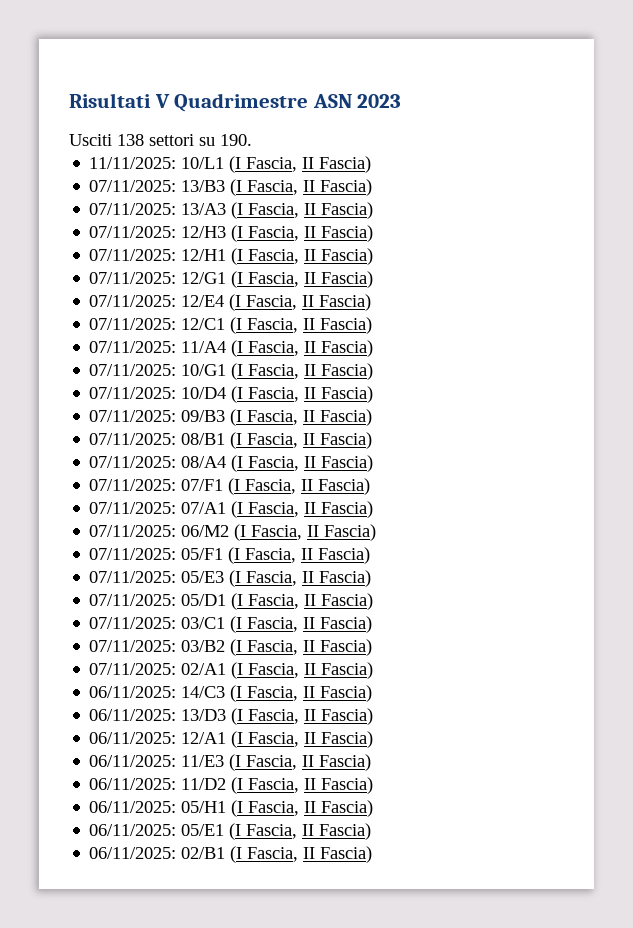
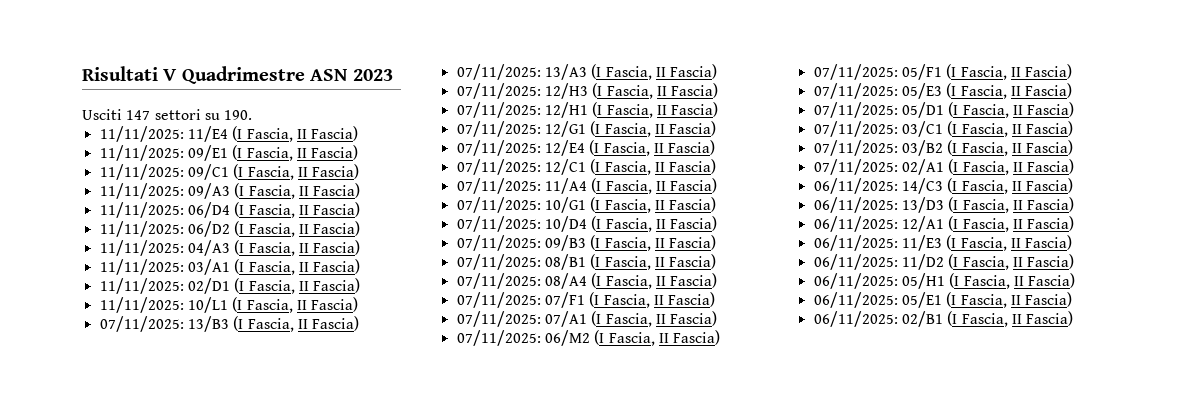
[117,134,144,146] 138 -> [126,110,151,120] 147
(252, 140) none -> [99,126,359,142] [99,145,359,161] [99,164,360,180] [99,183,361,199] [99,202,361,218] [99,221,361,237] [99,240,361,256] [99,259,361,275] [99,278,361,294] // 11/11/2025: 11/E4 (I Fascia, II Fascia) // 11/11/2025: 09/E1 (I Fascia, II Fascia) // 11/11/2025: 09/C1 (I Fascia, II Fascia) // 11/11/2025: 09/A3 (I Fascia, II Fascia) // 11/11/2025: 06/D4 (I Fascia, II Fascia) // 11/11/2025: 06/D2 (I Fascia, II Fascia) // 11/11/2025: 04/A3 (I Fascia, II Fascia) // 11/11/2025: 03/A1 (I Fascia, II Fascia) // 11/11/2025: 02/D1 (I Fascia, II Fascia)

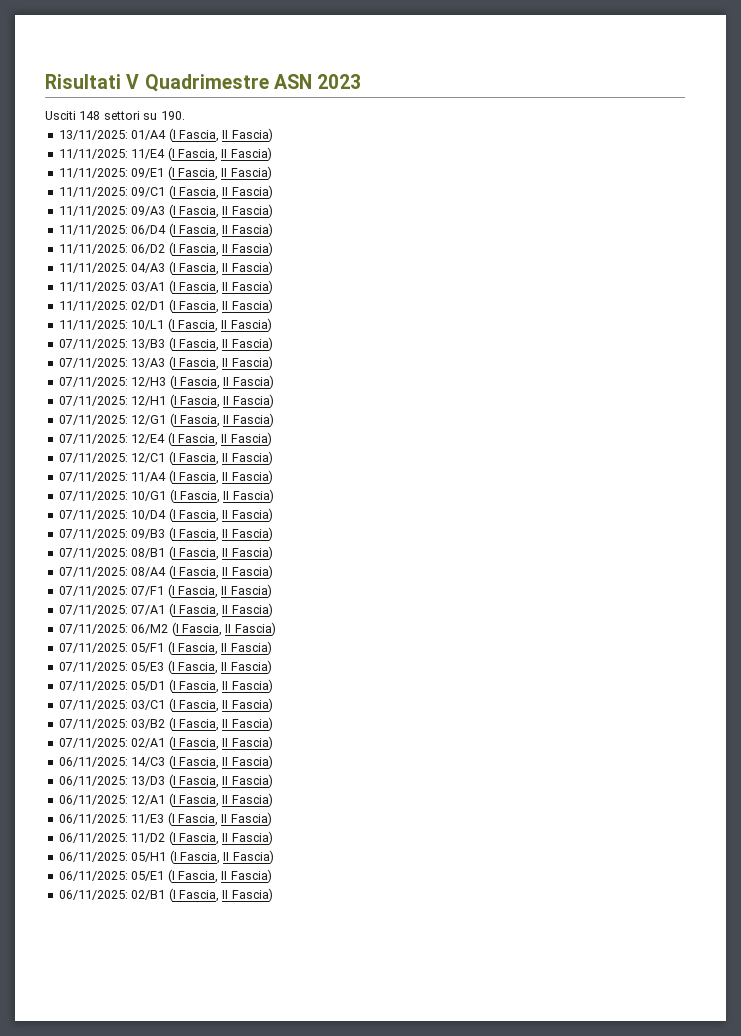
[126,110,151,120] 147 -> [79,111,101,120] 148
(253, 115) none -> [58,128,273,142] // 13/11/2025: 01/A4 (I Fascia, II Fascia)

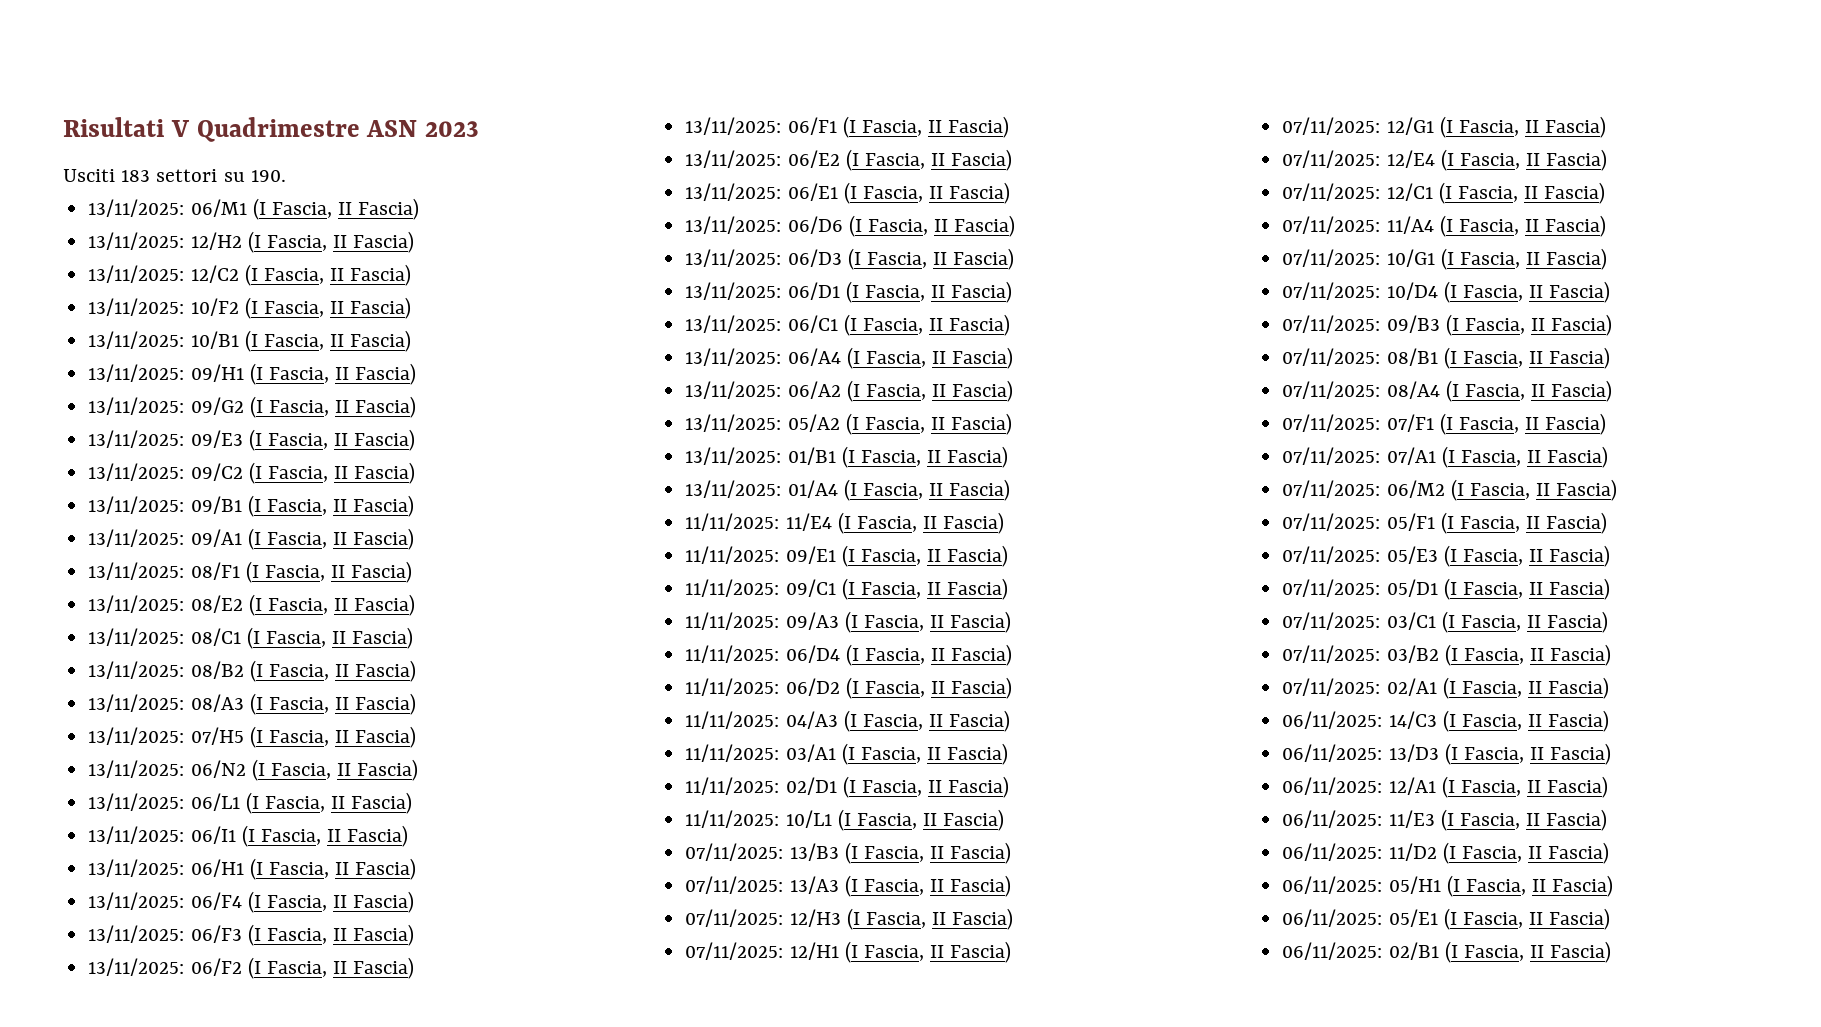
[79,111,101,120] 148 -> [121,170,151,182] 183
(185, 115) none -> [88,198,420,220] [88,231,415,253] [88,264,412,286] [88,297,412,319] [88,330,412,352] [88,363,417,385] [88,396,417,418] [88,429,416,451] [88,462,416,484] [88,495,415,517] [88,528,415,550] [88,561,413,583] [88,594,416,616] [88,627,414,649] [88,660,417,682] [88,693,417,715] [88,726,417,748] [88,759,419,781] [88,792,413,814] [88,825,409,847] [88,858,417,880] [88,891,415,913] [88,924,415,946] [88,957,415,979] [685,116,1010,138] [685,149,1013,171] [685,182,1011,204] [685,215,1016,237] [685,248,1015,270] [685,281,1013,303] [685,314,1011,336] [685,347,1014,369] [685,380,1014,402] [685,413,1013,435] [685,446,1009,468] // 13/11/2025: 06/M1 (I Fascia, II Fascia) // 13/11/2025: 12/H2 (I Fascia, II Fascia) // 13/11/2025: 12/C2 (I Fascia, II Fascia) // 13/11/2025: 10/F2 (I Fascia, II Fascia) // 13/11/2025: 10/B1 (I Fascia, II Fascia) // 13/11/2025: 09/H1 (I Fascia, II Fascia) // 13/11/2025: 09/G2 (I Fascia, II Fascia) // 13/11/2025: 09/E3 (I Fascia, II Fascia) // 13/11/2025: 09/C2 (I Fascia, II Fascia) // 13/11/2025: 09/B1 (I Fascia, II Fascia) // 13/11/2025: 09/A1 (I Fascia, II Fascia) // 13/11/2025: 08/F1 (I Fascia, II Fascia) // 13/11/2025: 08/E2 (I Fascia, II Fascia) // 13/11/2025: 08/C1 (I Fascia, II Fascia) // 13/11/2025: 08/B2 (I Fascia, II Fascia) // 13/11/2025: 08/A3 (I Fascia, II Fascia) // 13/11/2025: 07/H5 (I Fascia, II Fascia) // 13/11/2025: 06/N2 (I Fascia, II Fascia) // 13/11/2025: 06/L1 (I Fascia, II Fascia) // 13/11/2025: 06/I1 (I Fascia, II Fascia) // 13/11/2025: 06/H1 (I Fascia, II Fascia) // 13/11/2025: 06/F4 (I Fascia, II Fascia) // 13/11/2025: 06/F3 (I Fascia, II Fascia) // 13/11/2025: 06/F2 (I Fascia, II Fascia) // 13/11/2025: 06/F1 (I Fascia, II Fascia) // 13/11/2025: 06/E2 (I Fascia, II Fascia) // 13/11/2025: 06/E1 (I Fascia, II Fascia) // 13/11/2025: 06/D6 (I Fascia, II Fascia) // 13/11/2025: 06/D3 (I Fascia, II Fascia) // 13/11/2025: 06/D1 (I Fascia, II Fascia) // 13/11/2025: 06/C1 (I Fascia, II Fascia) // 13/11/2025: 06/A4 (I Fascia, II Fascia) // 13/11/2025: 06/A2 (I Fascia, II Fascia) // 13/11/2025: 05/A2 (I Fascia, II Fascia) // 13/11/2025: 01/B1 (I Fascia, II Fascia)

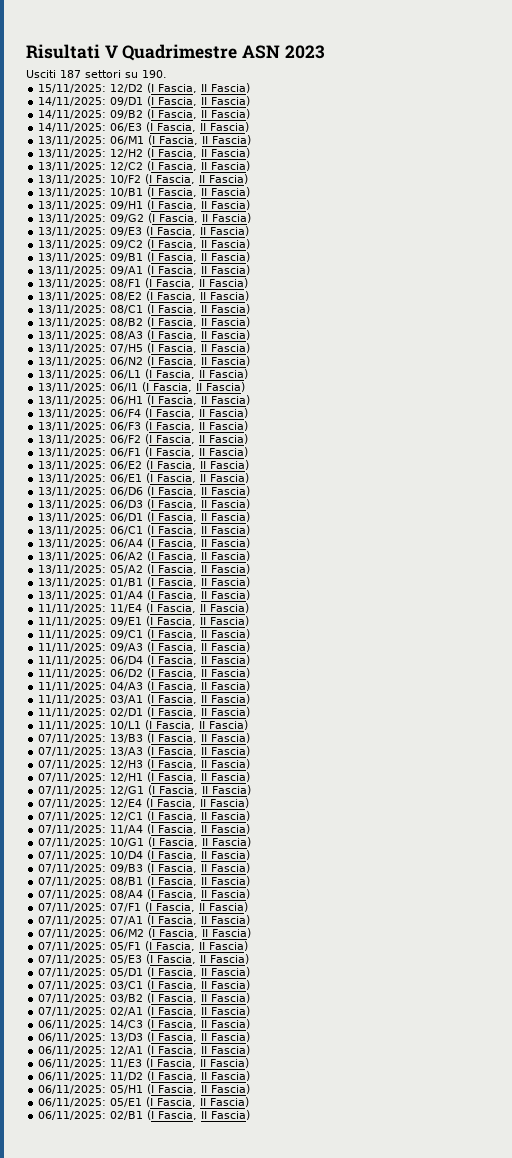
[121,170,151,182] 183 -> [60,70,81,78] 187
(286, 176) none -> [38,83,251,93] [38,96,251,106] [38,109,251,119] [38,122,250,132] // 15/11/2025: 12/D2 (I Fascia, II Fascia) // 14/11/2025: 09/D1 (I Fascia, II Fascia) // 14/11/2025: 09/B2 (I Fascia, II Fascia) // 14/11/2025: 06/E3 (I Fascia, II Fascia)

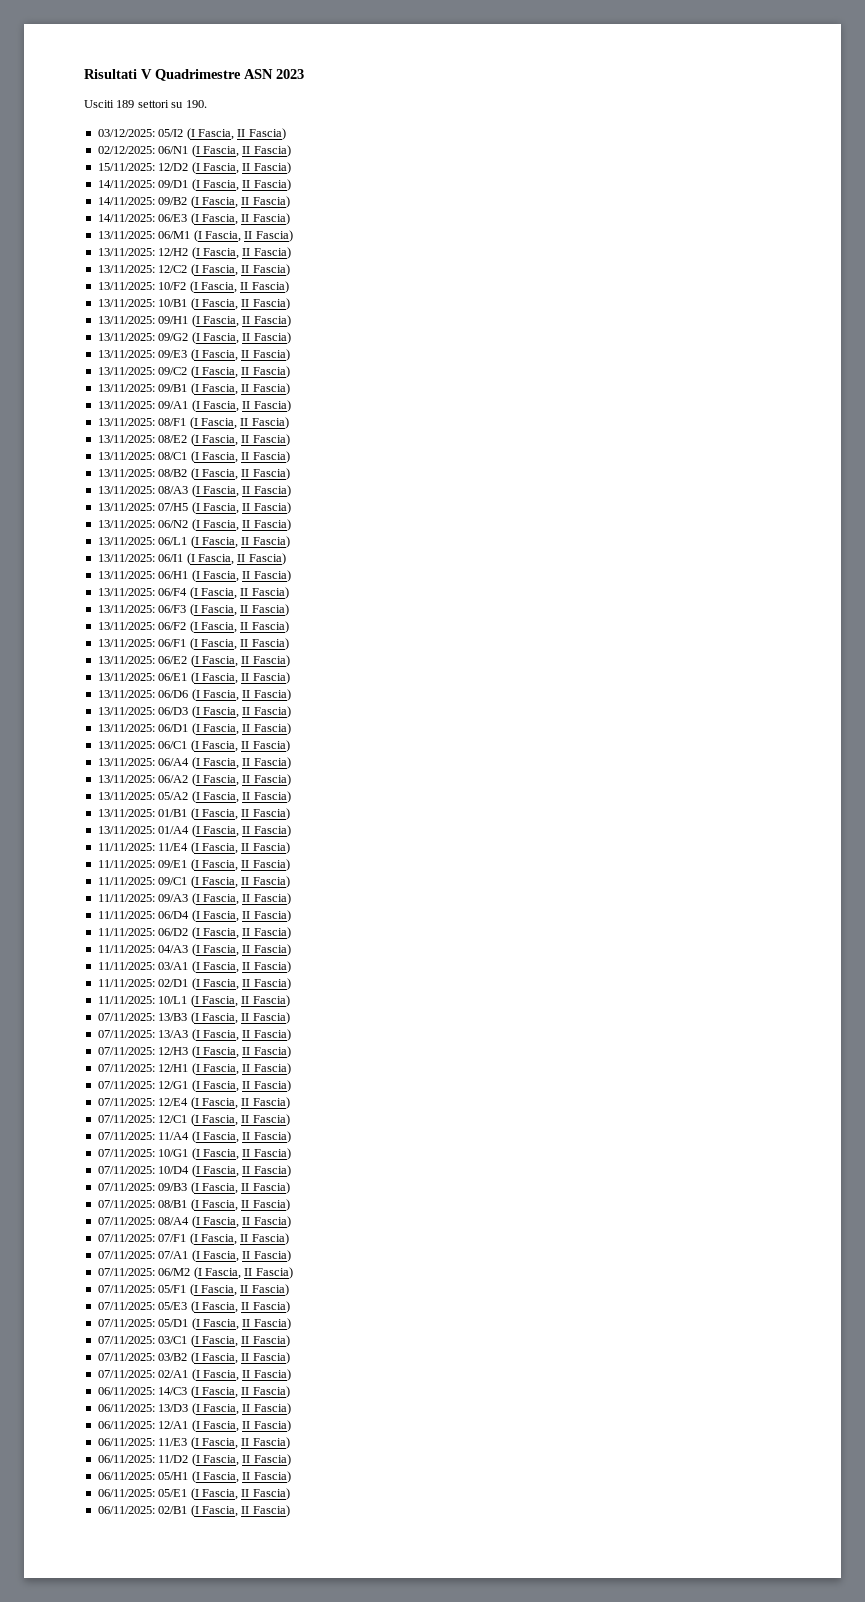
[60,70,81,78] 187 -> [116,100,135,108] 189
(167, 74) none -> [97,128,286,140] [97,145,291,157] // 03/12/2025: 05/I2 (I Fascia, II Fascia) // 02/12/2025: 06/N1 (I Fascia, II Fascia)

